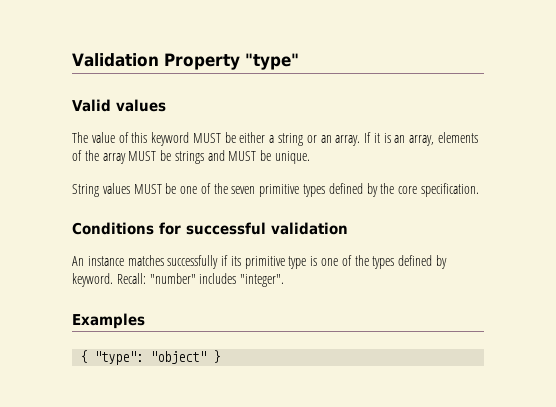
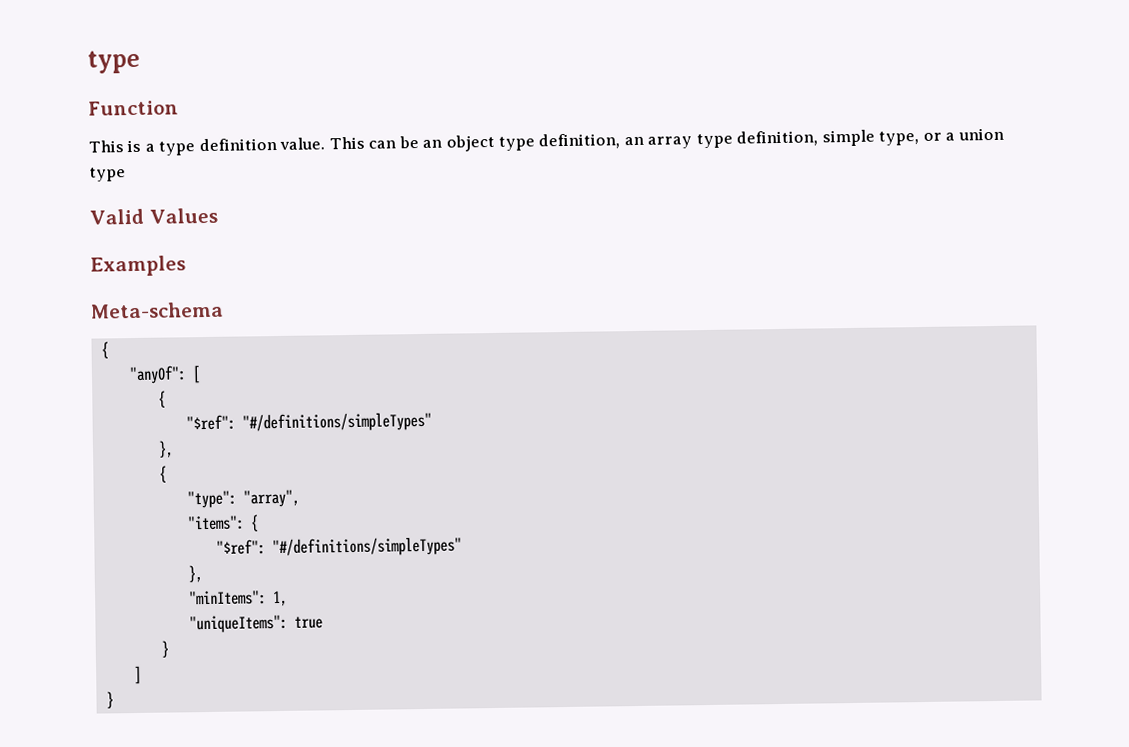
[72,53,299,70] [72,99,166,112] [72,132,479,146] [72,150,311,164] [72,183,479,197] [72,222,348,235] [72,255,447,269] [72,273,285,287] Validation Property "type" // Valid values // The value of this keyword MUST be either a string or an array. If it is an array, elements of the array MUST be strings and MUST be unique. // String values MUST be one of the seven primitive types defined by the core specification. // Conditions for successful validation // An instance matches successfully if its primitive type is one of the types defined by keyword. Recall: "number" includes "integer". -> [87,49,140,74] [88,100,179,116] [88,127,1004,156] [89,167,126,182] [89,207,218,225] type // Function // This is a type definition value. This can be an object type definition, an array type definition, simple type, or a union type // Valid Values
[80,350,221,365] // { "type": "object" } -> [90,301,224,319] [100,341,109,359] [128,365,201,385] [157,390,166,408] [185,411,432,433] [157,440,174,458] [158,465,167,483] [186,489,300,509] [186,514,259,532] [215,536,462,558] [187,565,203,583] [188,590,288,607] [188,614,323,634] [160,640,169,658] [133,665,142,685] [105,691,114,709] // Meta-schema // { // "anyOf": [ // { // "$ref": "#/definitions/simpleTypes" // }, // { // "type": "array", // "items": { // "$ref": "#/definitions/simpleTypes" // }, // "minItems": 1, // "uniqueItems": true // } // ] // }

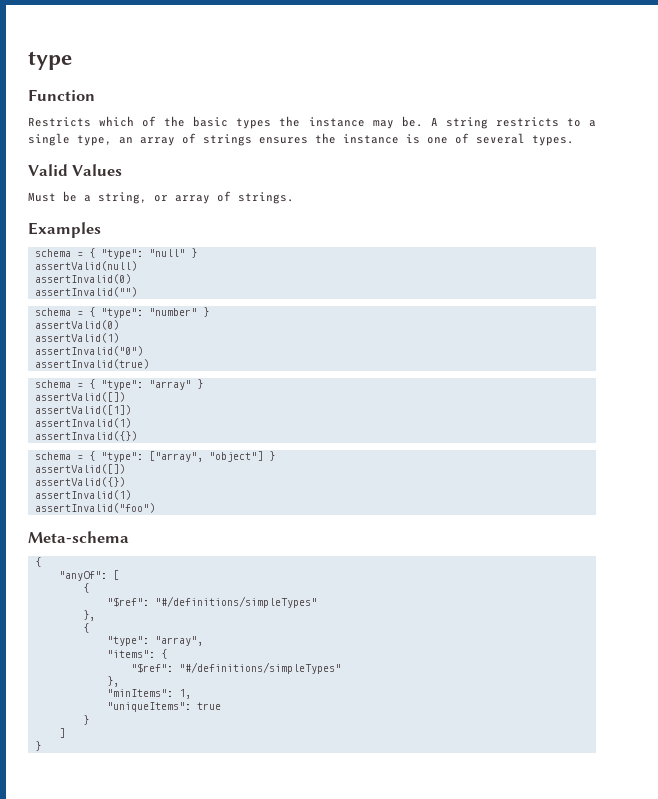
[88,127,1004,156] [89,167,126,182] [89,207,218,225] [90,255,186,277] This is a type definition value. This can be an object type definition, an array type definition, simple type, or a union type // Valid Values // Examples -> [28,116,596,129] [28,133,574,146] [28,164,123,176] [28,191,294,204] [28,222,101,238] [34,248,197,259] [34,261,137,271] [34,274,131,284] [34,287,137,297] [34,307,209,318] [34,320,119,330] [34,333,119,343] [34,346,143,356] [34,359,149,369] [34,379,203,390] [34,392,125,402] [34,405,131,415] [34,418,131,428] [34,431,137,441] [34,451,275,462] [34,464,125,474] [34,477,125,487] [34,490,131,500] [34,503,155,513] Restricts which of the basic types the instance may be. A string restricts to a single type, an array of strings ensures the instance is one of several types. // Valid Values // Must be a string, or array of strings. // Examples // schema = { "type": "null" } // assertValid(null) // assertInvalid(0) // assertInvalid("") // schema = { "type": "number" } // assertValid(0) // assertValid(1) // assertInvalid("0") // assertInvalid(true) // schema = { "type": "array" } // assertValid([]) // assertValid([1]) // assertInvalid(1) // assertInvalid({}) // schema = { "type": ["array", "object"] } // assertValid([]) // assertValid({}) // assertInvalid(1) // assertInvalid("foo")

